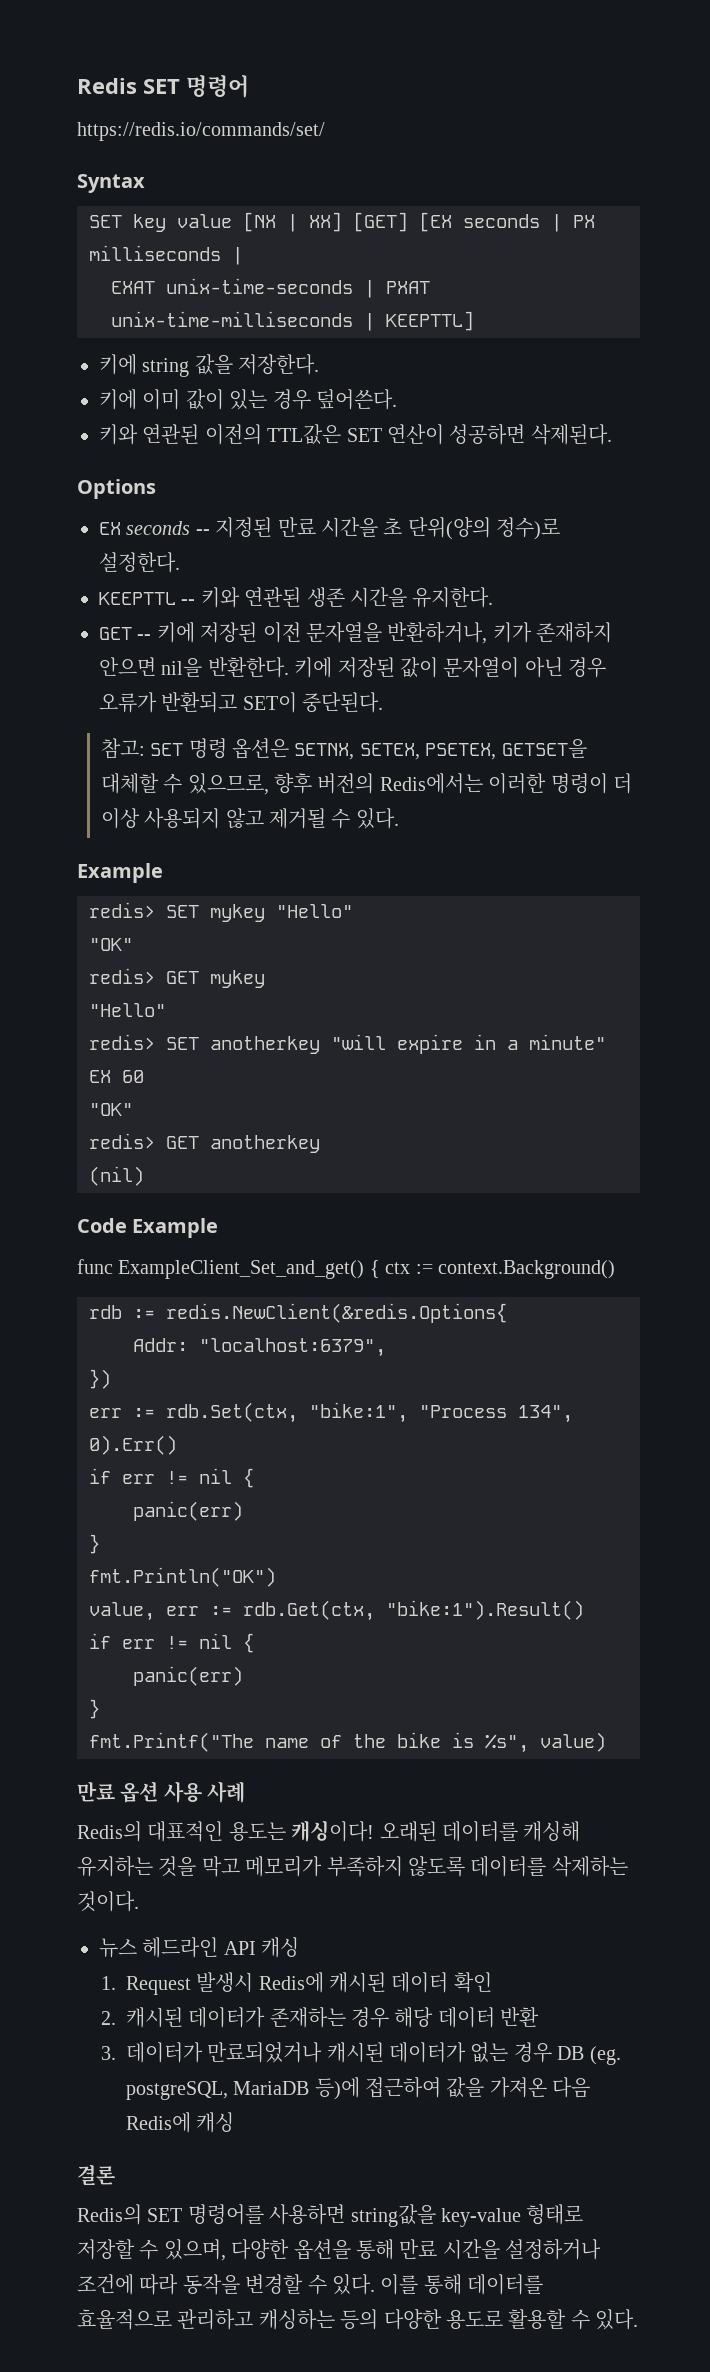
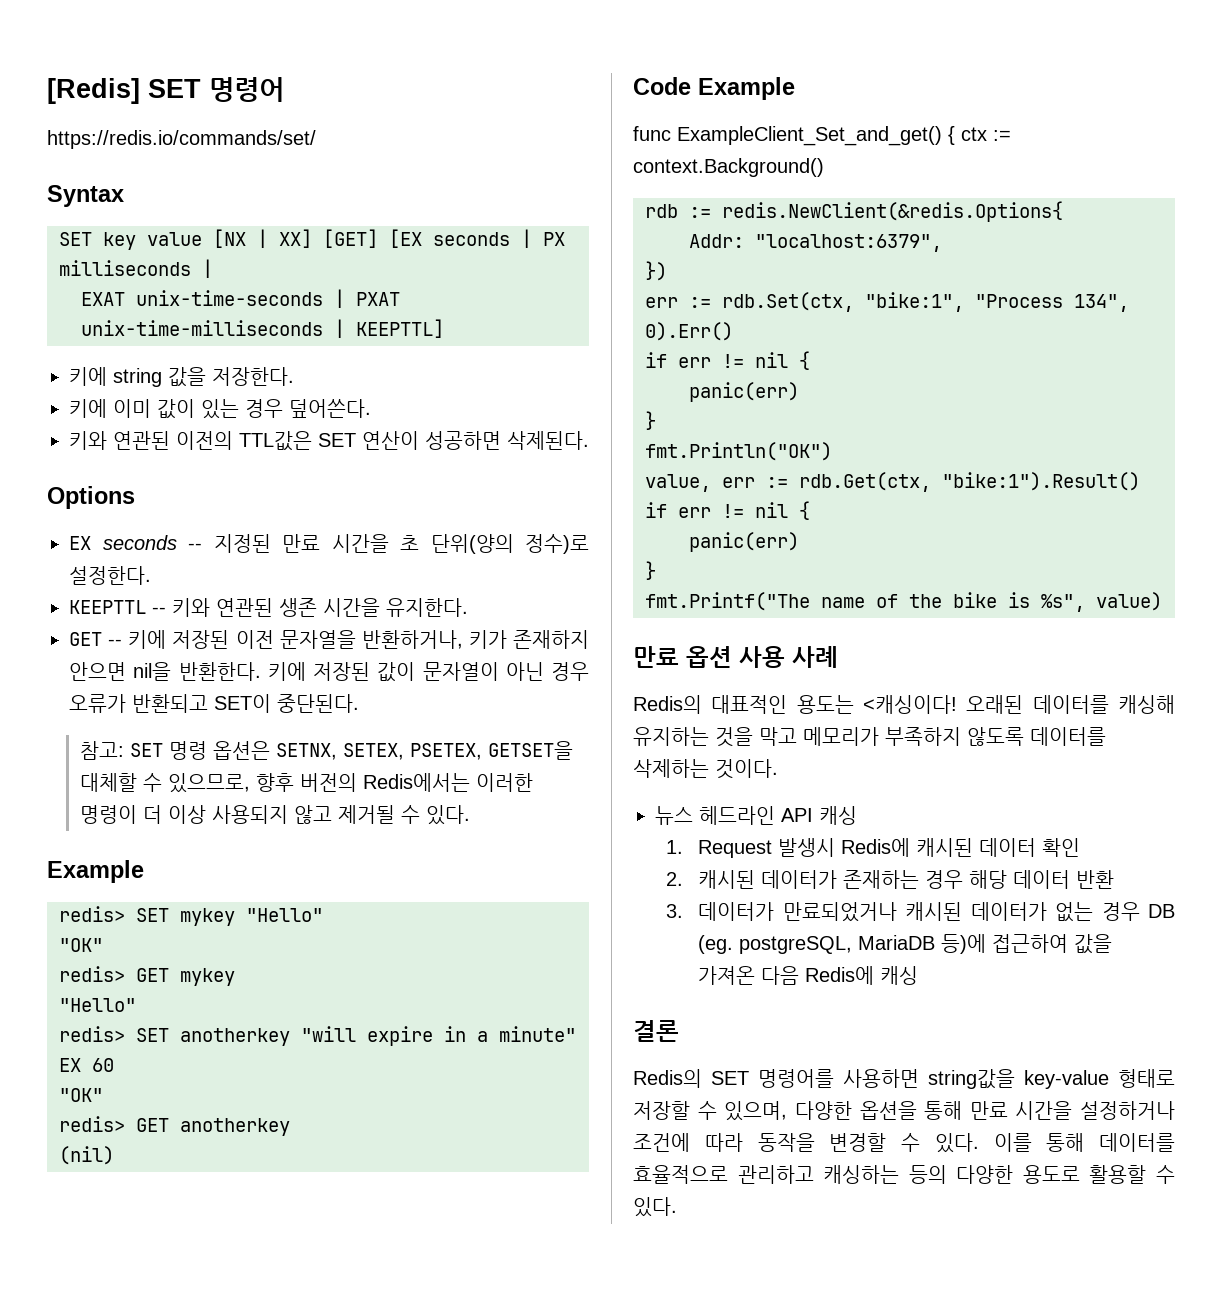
[77,78,137,94] Redis -> [47,78,140,104] [Redis]
[291,1820,375,1842] 캐싱이다! -> [863,695,957,714] <캐싱이다!

